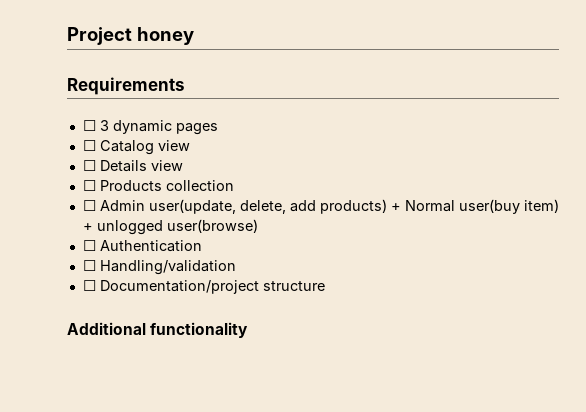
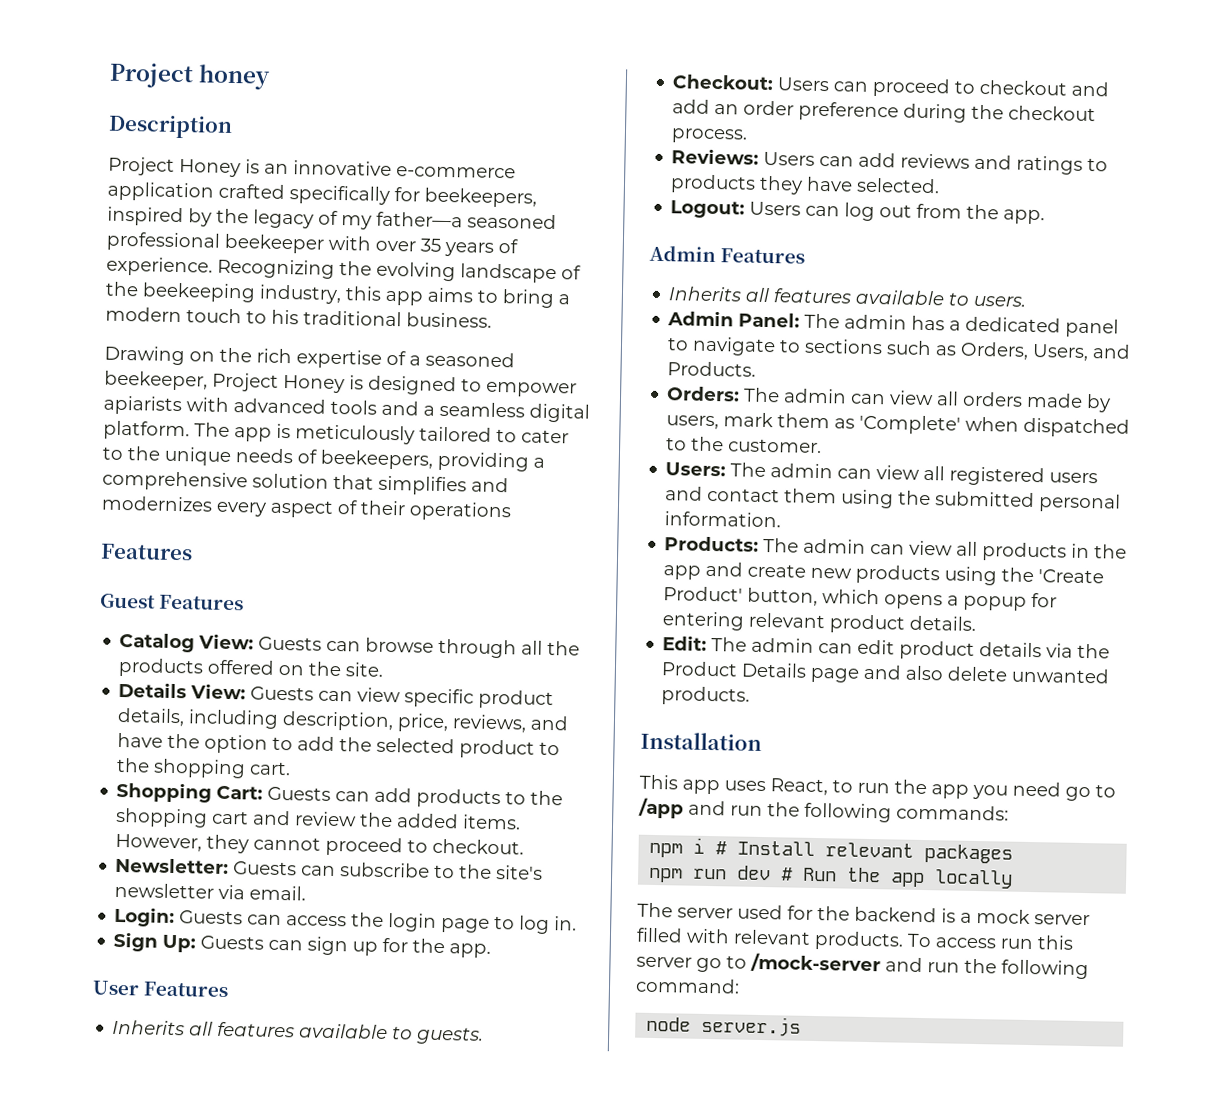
[67,77,185,95] [82,120,218,135] [82,140,190,155] [82,160,183,172] [82,180,234,191] [82,199,559,214] [82,219,258,235] [82,240,202,252] [82,260,236,275] [82,280,325,294] [67,322,249,338] Requirements // ☐ 3 dynamic pages // ☐ Catalog view // ☐ Details view // ☐ Products collection // ☐ Admin user(update, delete, add products) + Normal user(buy item) + unlogged user(browse) // ☐ Authentication // ☐ Handling/validation // ☐ Documentation/project structure // Additional functionality -> [108,114,233,139] [108,156,516,179] [107,181,537,208] [107,206,557,230] [106,231,518,257] [106,256,581,284] [105,281,570,309] [105,306,492,328] [104,345,515,369] [104,370,577,398] [103,395,590,423] [103,420,569,445] [102,446,545,472] [102,470,509,496] [101,495,512,522] [100,543,193,561] [100,593,245,611] [119,632,581,659] [118,657,385,678] [118,681,555,710] [117,707,570,733] [117,732,561,759] [116,757,292,779] [116,781,564,809] [115,807,522,830] [115,833,525,857] [115,857,544,880] [114,882,307,901] [114,906,578,935] [113,931,492,958] [92,980,230,998] [112,1019,485,1045] [672,74,1110,98] [672,99,1097,123] [671,128,749,144] [671,148,1109,175] [670,174,941,195] [670,200,1046,225] [649,244,806,264] [668,286,1027,307] [667,310,1120,338] [667,336,1132,362] [667,361,757,377] [666,386,1112,413] [666,412,1131,438] [666,436,823,454] [665,462,1099,487] [665,486,1122,513] [664,511,782,528] [664,536,1128,562] [663,561,1105,586] [663,586,1058,611] [662,611,977,634] [662,635,1111,660] [661,661,1111,684] [661,686,751,706] [640,731,762,751] [639,774,1116,802] [638,797,1009,823] [649,837,1014,864] [648,865,1014,889] [637,902,1090,926] [636,927,1074,951] [636,952,1089,980] [635,977,740,994] [646,1015,802,1037] Description // Project Honey is an innovative e-commerce application crafted specifically for beekeepers, inspired by the legacy of my father—a seasoned professional beekeeper with over 35 years of experience. Recognizing the evolving landscape of the beekeeping industry, this app aims to bring a modern touch to his traditional business. // Drawing on the rich expertise of a seasoned beekeeper, Project Honey is designed to empower apiarists with advanced tools and a seamless digital platform. The app is meticulously tailored to cater to the unique needs of beekeepers, providing a comprehensive solution that simplifies and modernizes every aspect of their operations // Features // Guest Features // Catalog View: Guests can browse through all the products offered on the site. // Details View: Guests can view specific product details, including description, price, reviews, and have the option to add the selected product to the shopping cart. // Shopping Cart: Guests can add products to the shopping cart and review the added items. However, they cannot proceed to checkout. // Newsletter: Guests can subscribe to the site's newsletter via email. // Login: Guests can access the login page to log in. // Sign Up: Guests can sign up for the app. // User Features // Inherits all features available to guests. // Checkout: Users can proceed to checkout and add an order preference during the checkout process. // Reviews: Users can add reviews and ratings to products they have selected. // Logout: Users can log out from the app. // Admin Features // Inherits all features available to users. // Admin Panel: The admin has a dedicated panel to navigate to sections such as Orders, Users, and Products. // Orders: The admin can view all orders made by users, mark them as 'Complete' when dispatched to the customer. // Users: The admin can view all registered users and contact them using the submitted personal information. // Products: The admin can view all products in the app and create new products using the 'Create Product' button, which opens a popup for entering relevant product details. // Edit: The admin can edit product details via the Product Details page and also delete unwanted products. // Installation // This app uses React, to run the app you need go to /app and run the following commands: // npm i # Install relevant packages // npm run dev # Run the app locally // The server used for the backend is a mock server filled with relevant products. To access run this server go to /mock-server and run the following command: // node server.js

